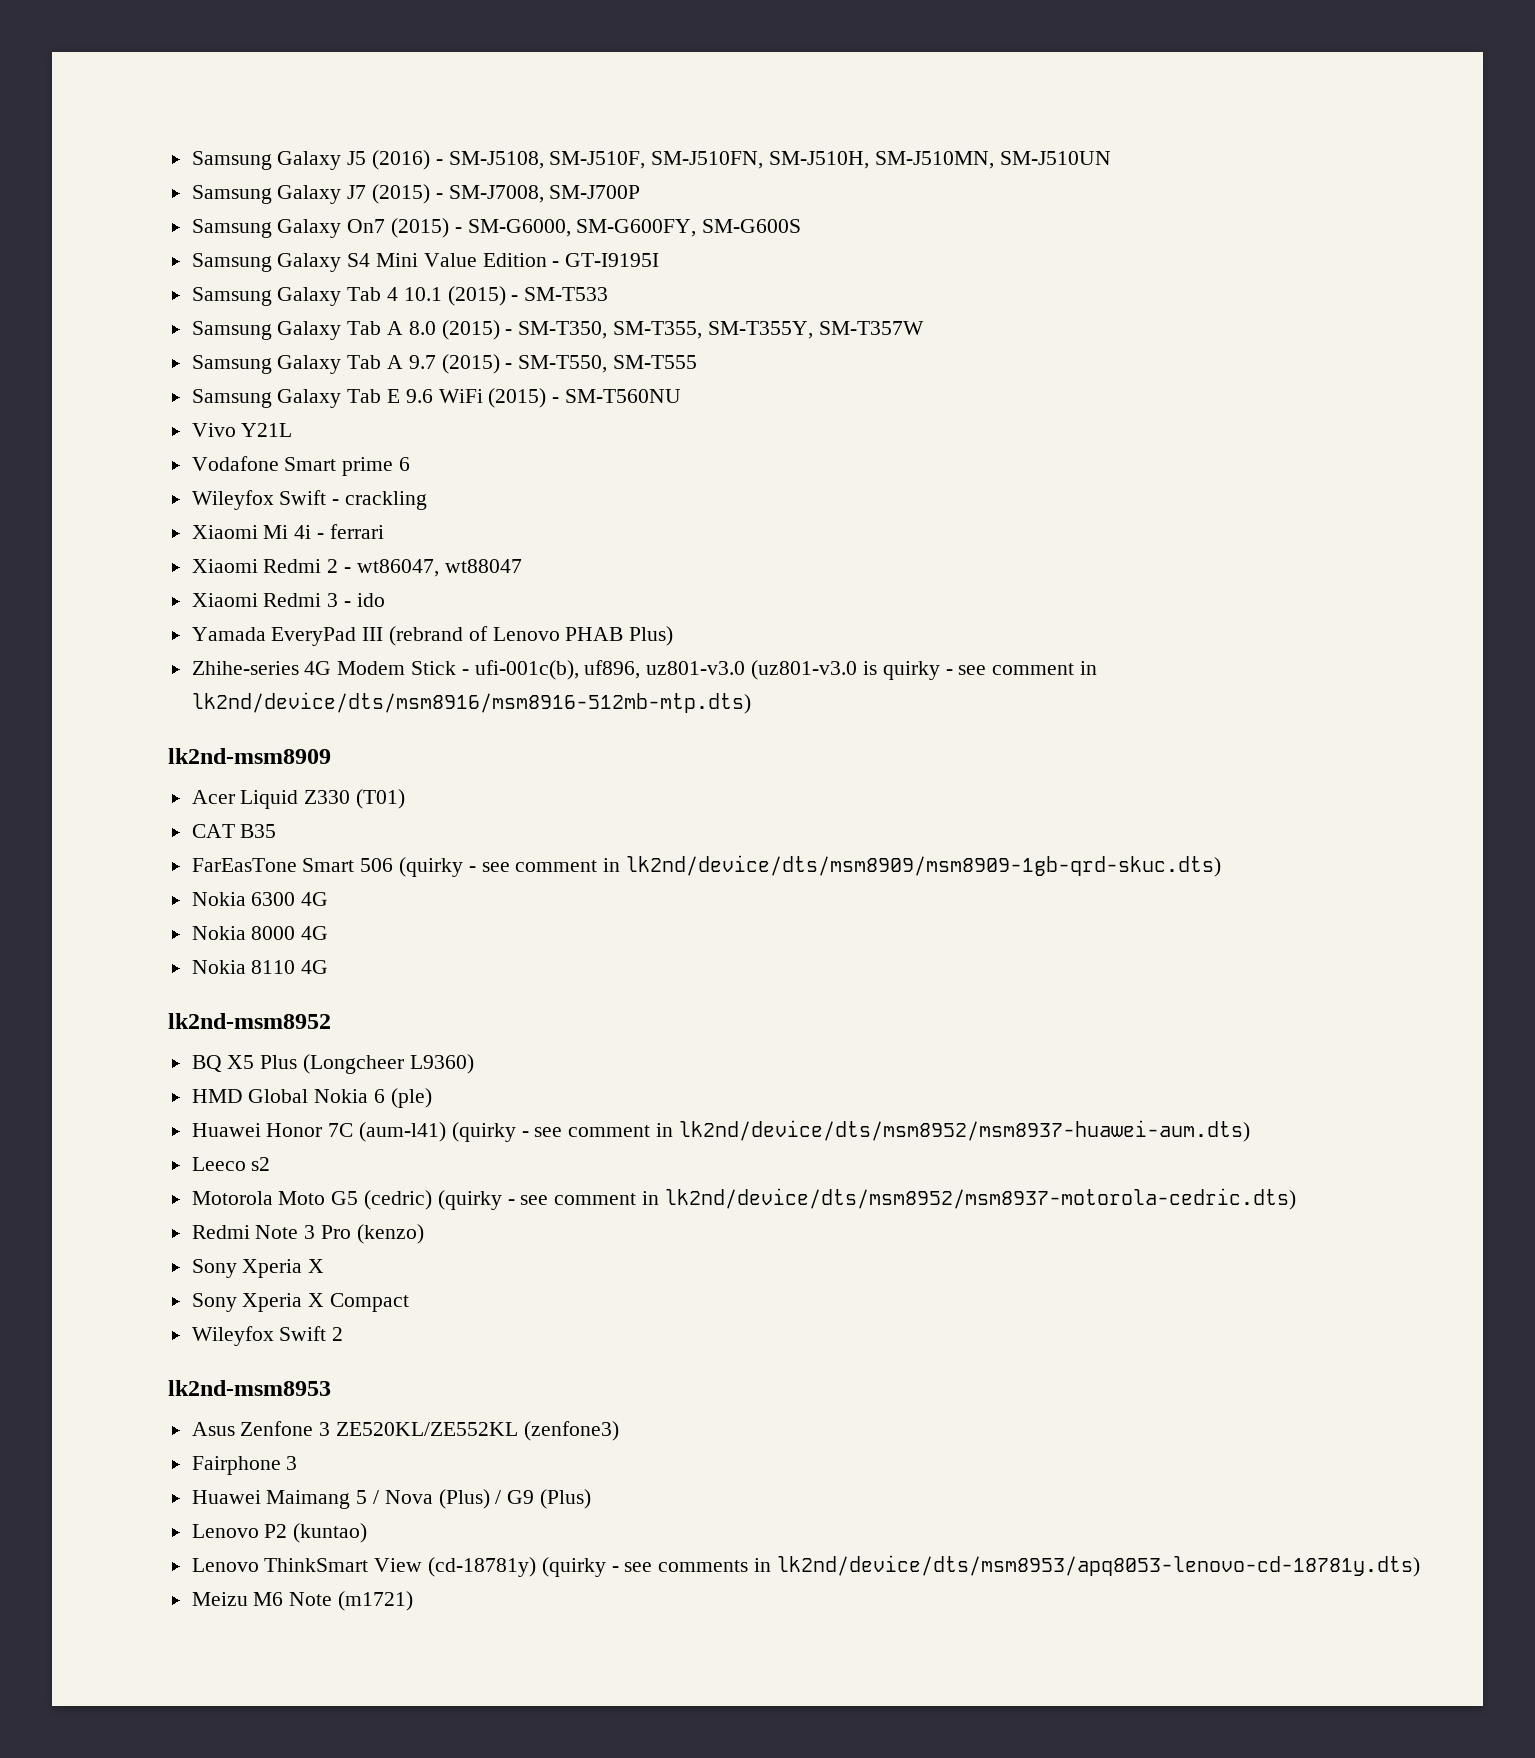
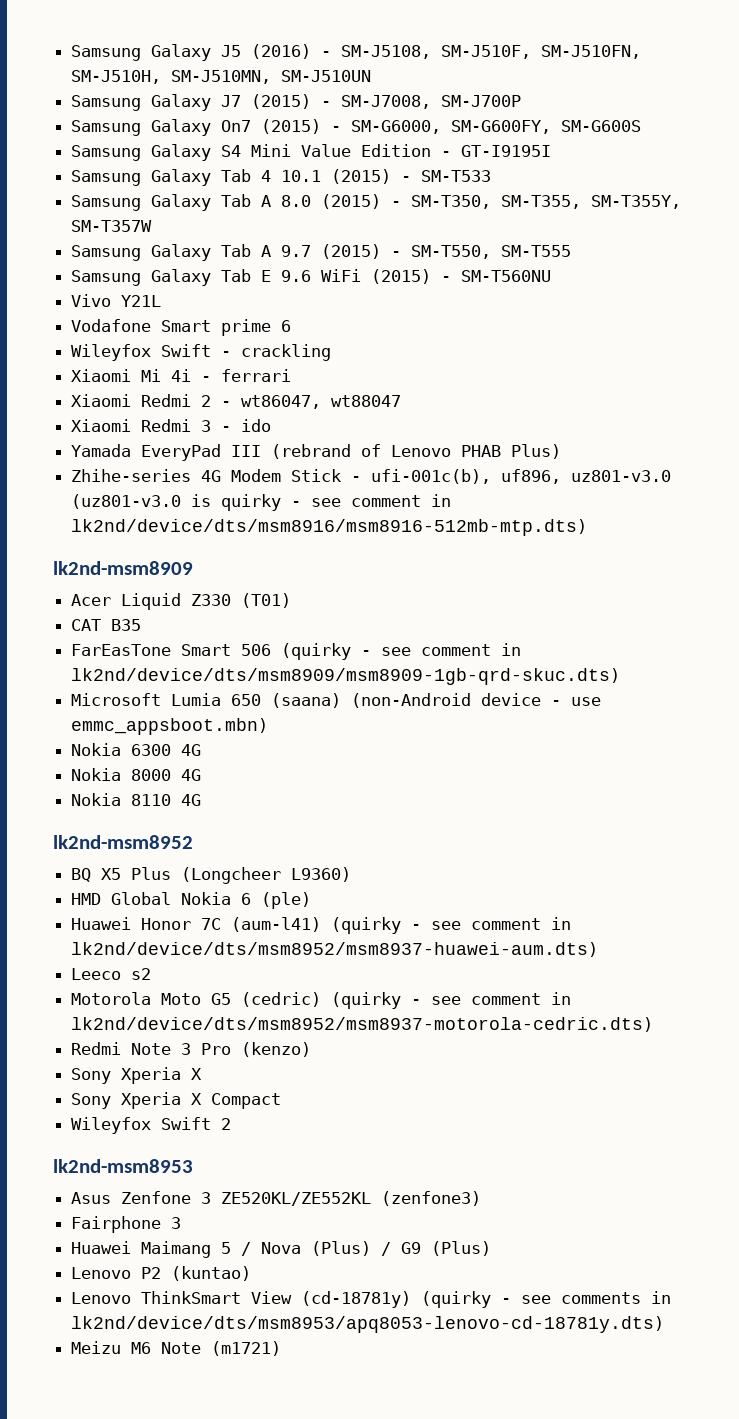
(1222, 866) none -> [71,693,602,708] [71,718,269,735] // Microsoft Lumia 650 (saana) (non-Android device - use emmc_appsboot.mbn)

